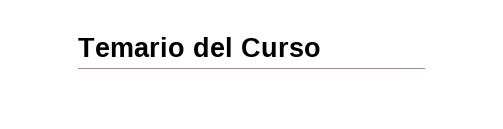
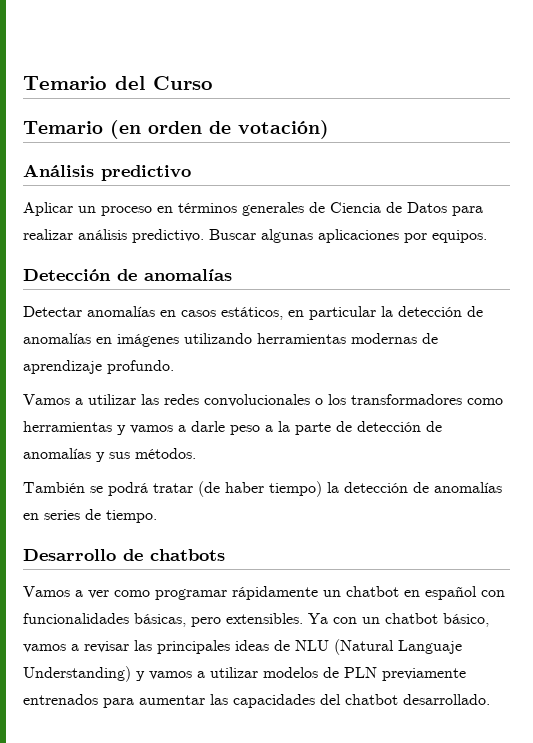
(321, 47) none -> [23,120,329,139] [23,164,191,181] [23,202,483,216] [23,229,487,243] [23,269,232,281] [23,306,483,320] [23,333,438,347] [23,360,174,374] [23,394,503,407] [23,421,442,435] [23,448,196,462] [23,481,502,497] [23,509,157,523] [23,549,225,561] [23,586,505,600] [23,613,489,627] [23,639,462,655] [23,666,466,682] [23,694,490,708] // Temario (en orden de votación) // Análisis predictivo // Aplicar un proceso en términos generales de Ciencia de Datos para realizar análisis predictivo. Buscar algunas aplicaciones por equipos. // Detección de anomalías // Detectar anomalías en casos estáticos, en particular la detección de anomalías en imágenes utilizando herramientas modernas de aprendizaje profundo. // Vamos a utilizar las redes convolucionales o los transformadores como herramientas y vamos a darle peso a la parte de detección de anomalías y sus métodos. // También se podrá tratar (de haber tiempo) la detección de anomalías en series de tiempo. // Desarrollo de chatbots // Vamos a ver como programar rápidamente un chatbot en español con funcionalidades básicas, pero extensibles. Ya con un chatbot básico, vamos a revisar las principales ideas de NLU (Natural Languaje Understanding) y vamos a utilizar modelos de PLN previamente entrenados para aumentar las capacidades del chatbot desarrollado.

